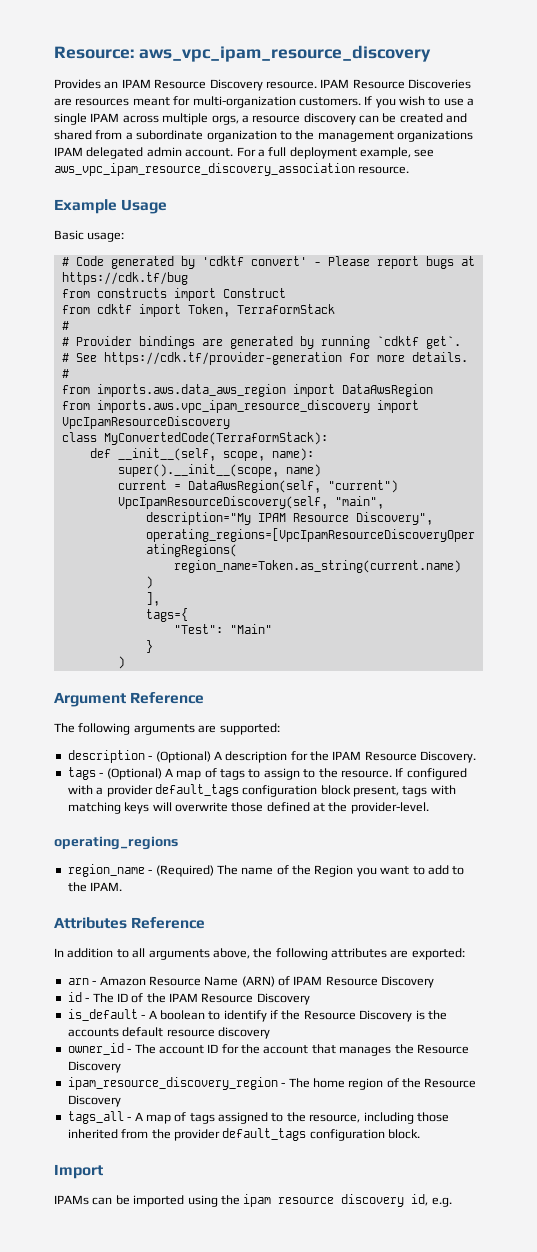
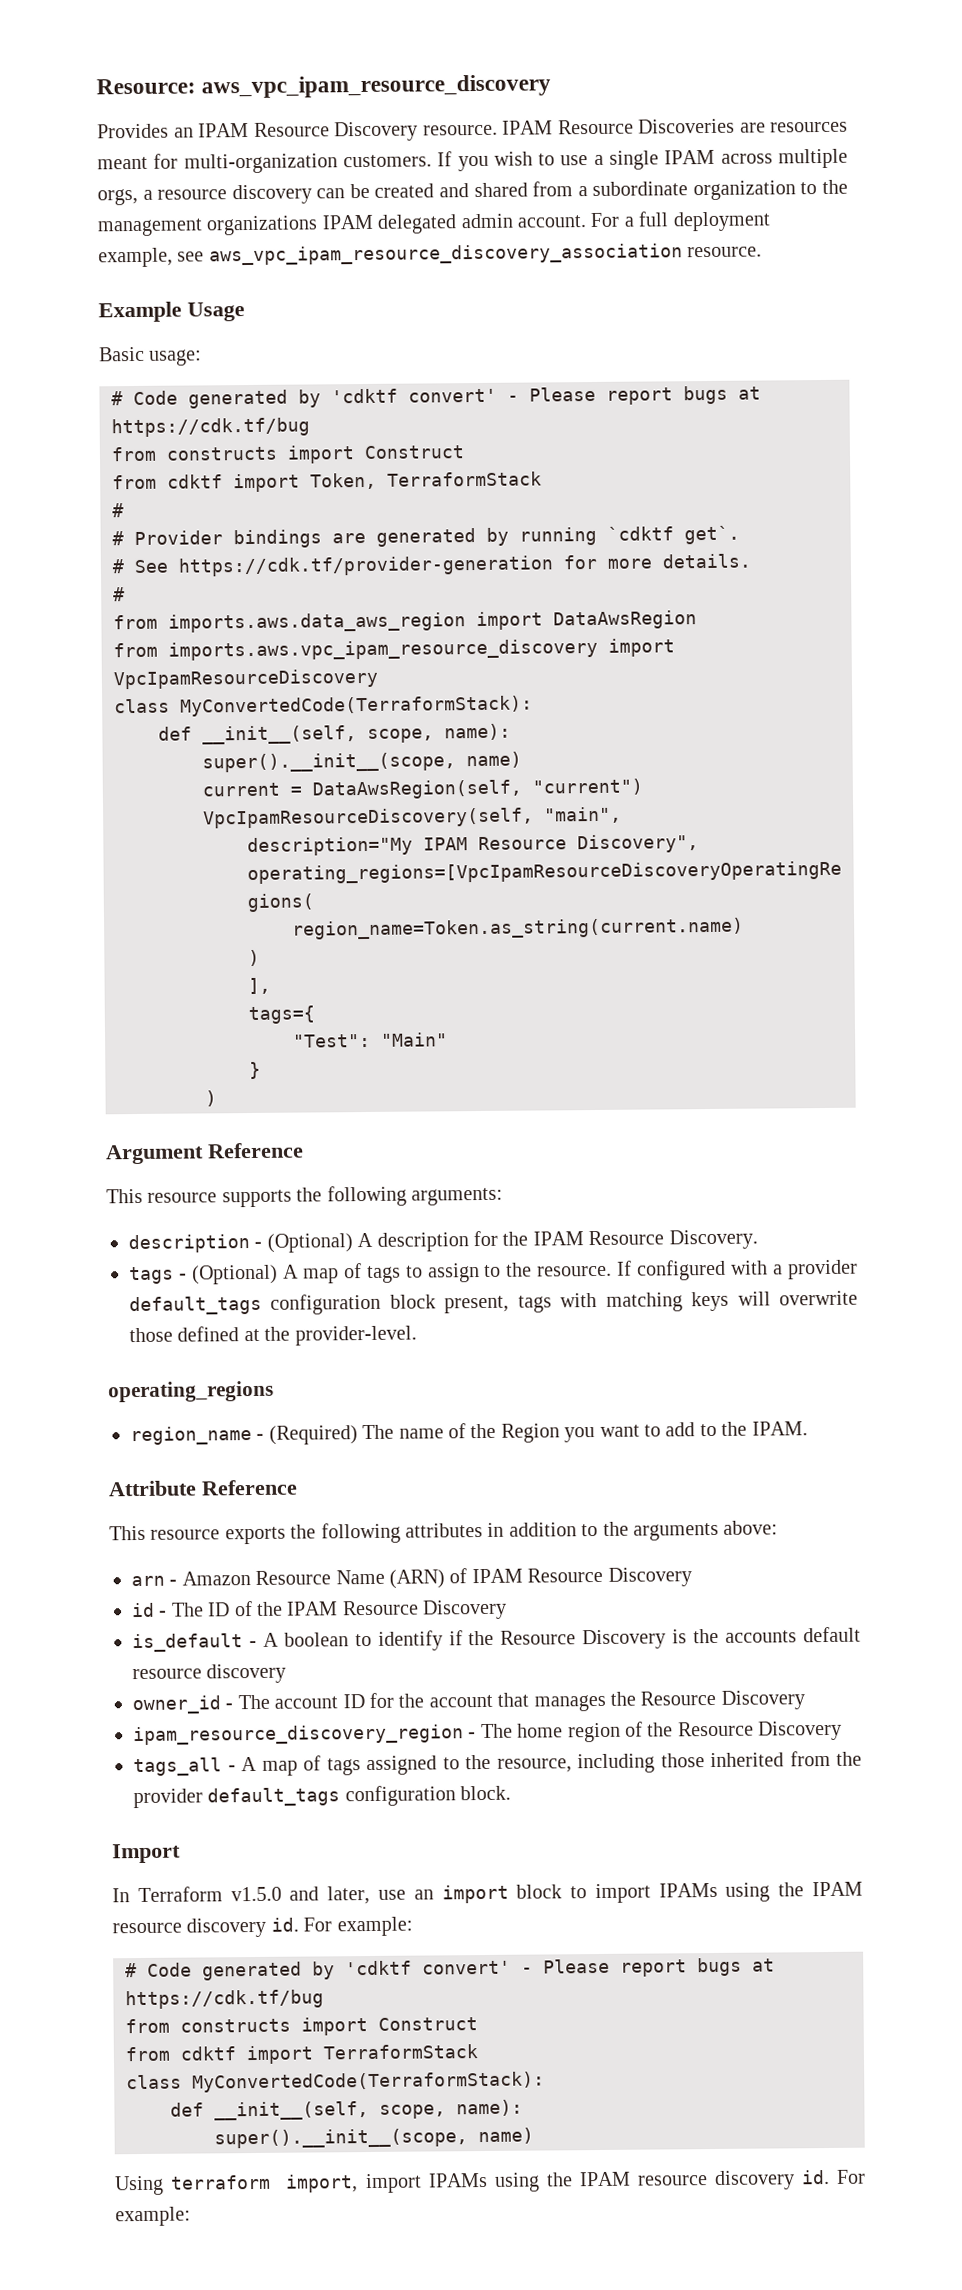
[54,723,280,735] The following arguments are supported: -> [106,1185,503,1208] This resource supports the following arguments:
[54,917,206,929] [54,948,465,960] Attributes Reference // In addition to all arguments above, the following attributes are exported: -> [108,1479,298,1497] [109,1520,779,1545] Attribute Reference // This resource exports the following attributes in addition to the arguments above:
[54,1194,452,1207] IPAMs can be imported using the ipam resource discovery id, e.g. -> [112,1881,864,1905] [112,1916,413,1938] [125,1957,775,1981] [125,1989,324,2010] [125,2017,478,2036] [125,2044,478,2065] [126,2071,545,2093] [170,2099,523,2121] [214,2127,534,2149] [114,2169,866,2196] [115,2206,191,2227] In Terraform v1.5.0 and later, use an import block to import IPAMs using the IPAM resource discovery id. For example: // # Code generated by 'cdktf convert' - Please report bugs at https://cdk.tf/bug // from constructs import Construct // from cdktf import TerraformStack // class MyConvertedCode(TerraformStack): // def __init__(self, scope, name): // super().__init__(scope, name) // Using terraform import, import IPAMs using the IPAM resource discovery id. For example:

